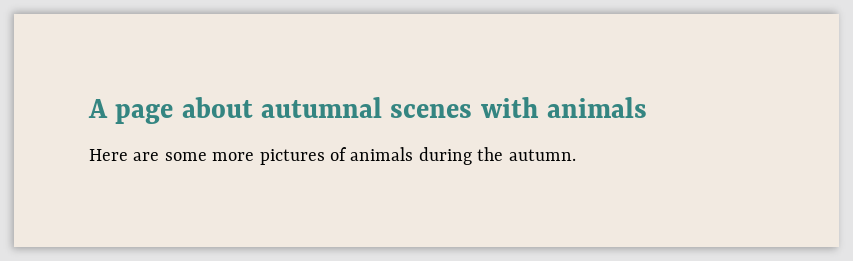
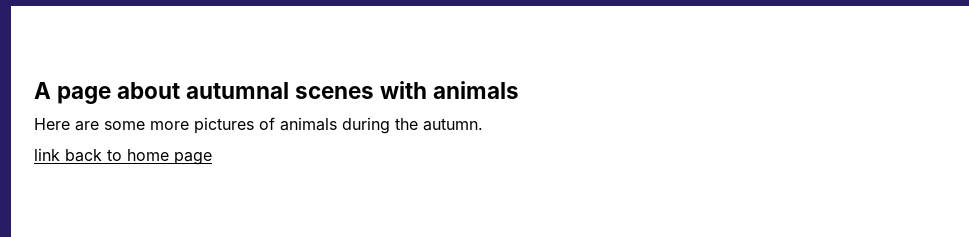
(576, 155) none -> [34,148,212,165] // link back to home page

